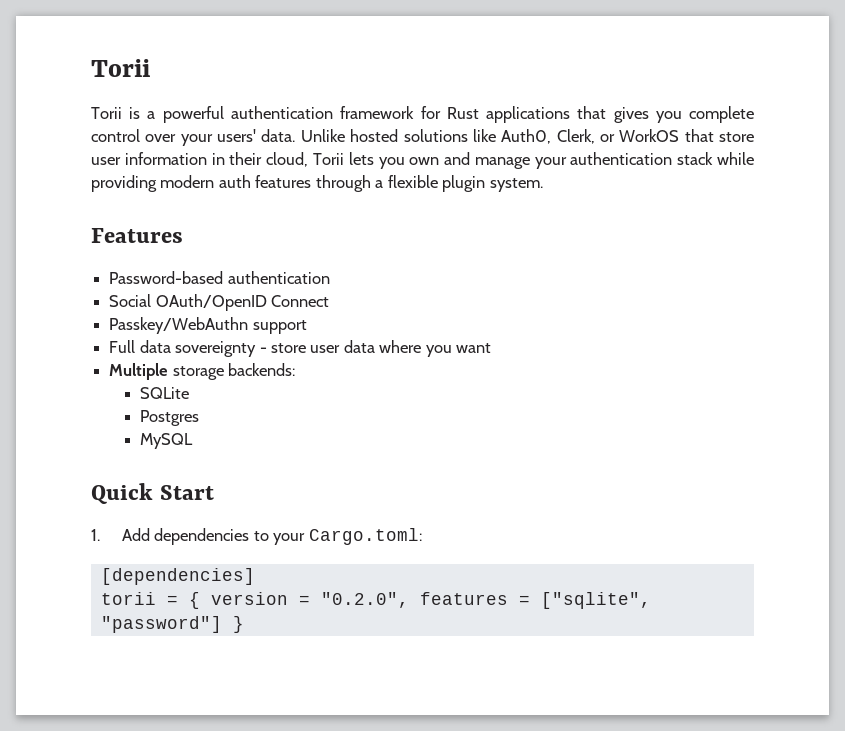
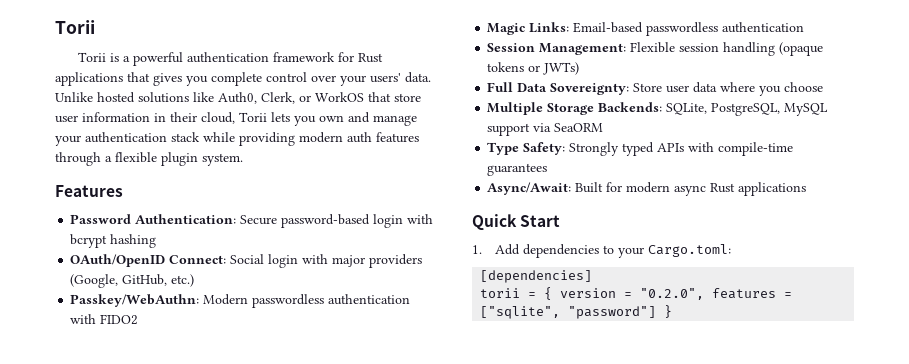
[109,271,330,284] [109,294,330,311] [109,317,307,334] [109,340,306,357] Password-based authentication // Social OAuth/OpenID Connect // Passkey/WebAuthn support // Full data sovereignty - store -> [70,214,434,228] [70,234,157,248] [70,254,423,268] [70,274,195,288] [70,294,411,308] [70,314,139,325] [487,22,805,36] [487,42,824,56] [487,62,580,75] [487,82,663,95] Password Authentication: Secure password-based login with bcrypt hashing // OAuth/OpenID Connect: Social login with major providers (Google, GitHub, etc.) // Passkey/WebAuthn: Modern passwordless authentication with FIDO2 // Magic Links: Email-based passwordless authentication // Session Management: Flexible session handling (opaque tokens or JWTs) // Full Data Sovereignty: Store
[456,343,492,353] want -> [784,82,824,92] choose
[172,363,296,380] [140,387,190,399] [140,410,200,426] [140,433,194,449] storage backends: // SQLite // Postgres // MySQL -> [547,102,829,116] [487,123,604,136] [487,142,794,156] [487,163,548,176] [487,182,807,196] Storage Backends: SQLite, PostgreSQL, MySQL support via SeaORM // Type Safety: Strongly typed APIs with compile-time guarantees // Async/Await: Built for modern async Rust applications

